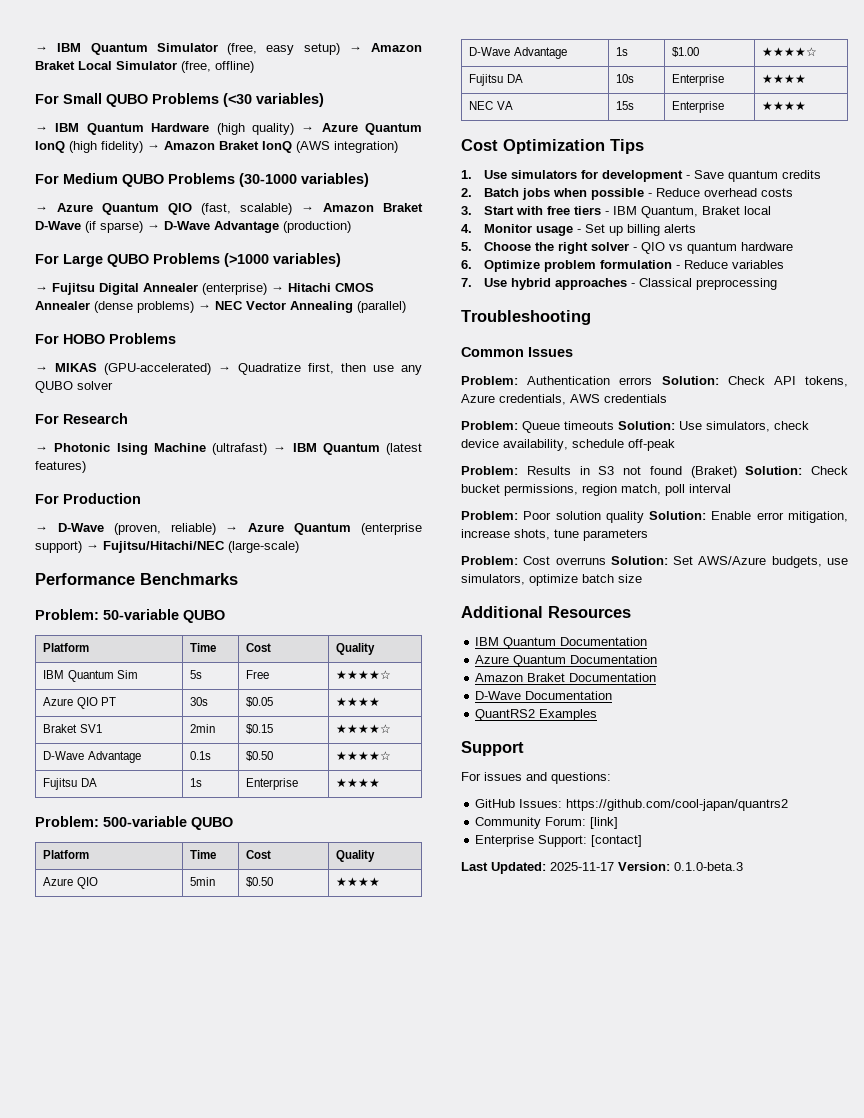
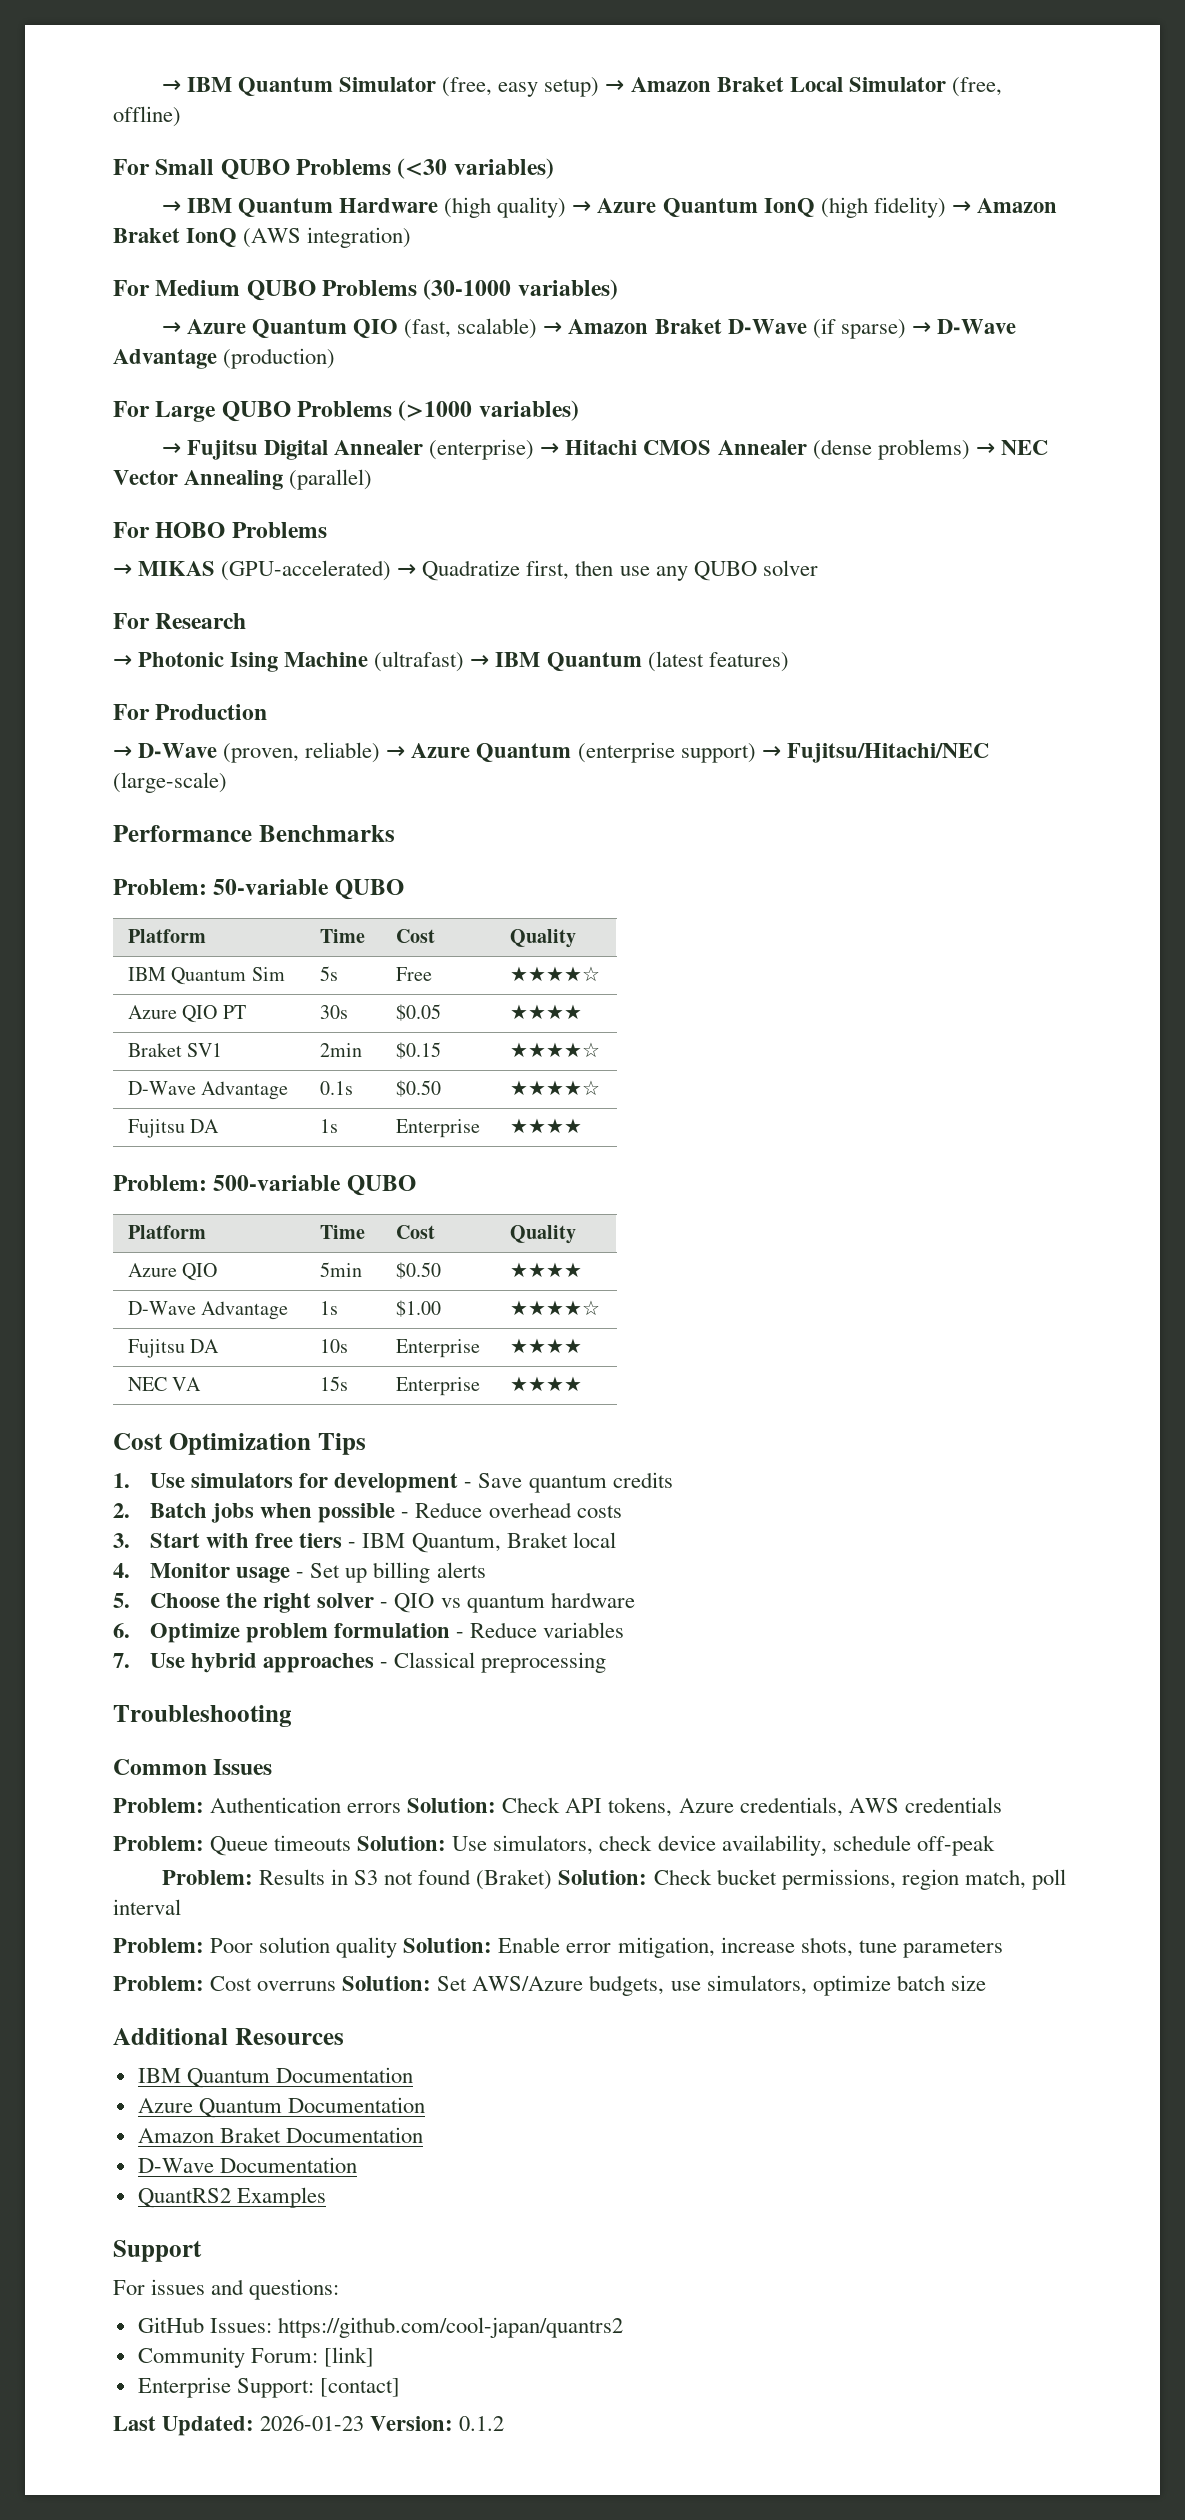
[550,862,743,871] 2025-11-17 Version: 0.1.0-beta.3 -> [260,2415,505,2431] 2026-01-23 Version: 0.1.2

